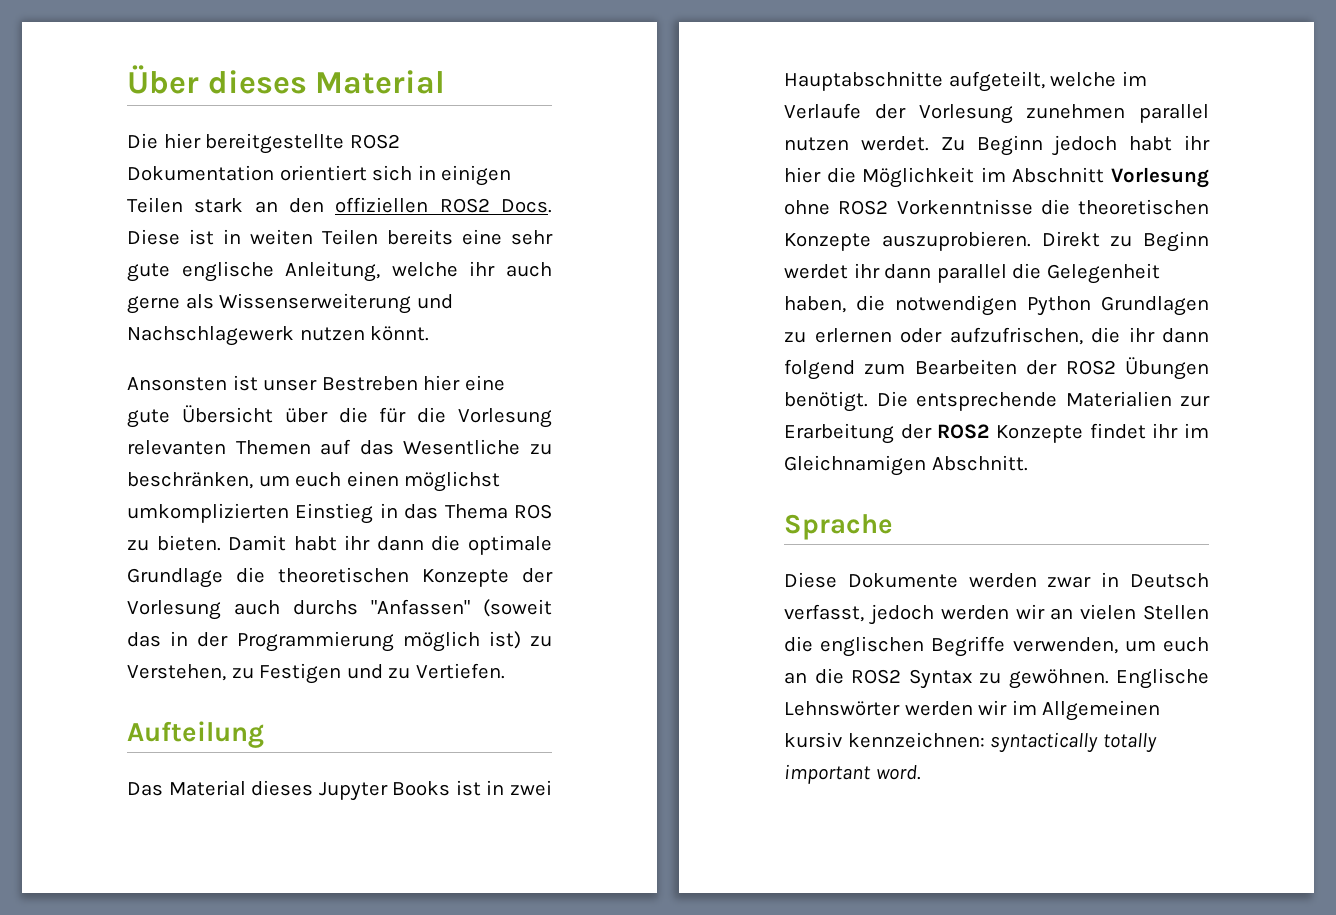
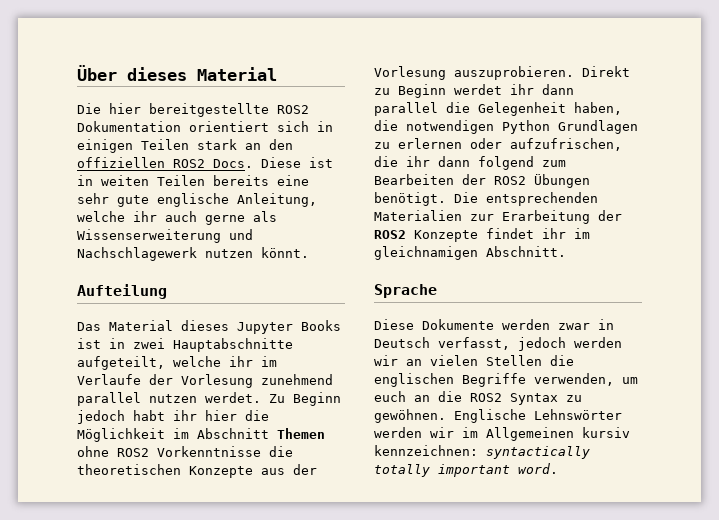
[127,375,505,391] [127,405,552,428] [127,439,552,455] [127,471,501,492] [127,503,552,524] [127,535,552,555] [127,567,553,588] [127,599,552,620] [127,631,552,652] [127,663,505,684] // Ansonsten ist unser Bestreben hier eine gute Übersicht über die für die Vorlesung relevanten Themen auf das Wesentliche zu beschränken, um euch einen möglichst umkomplizierten Einstieg in das Thema ROS zu bieten. Damit habt ihr dann die optimale Grundlage die theoretischen Konzepte der Vorlesung auch durchs "Anfassen" (soweit das in der Programmierung möglich ist) zu Verstehen, zu Festigen und zu Vertiefen. -> (309, 252) none
(1117, 79) none -> [229,356,253,367] ihr
[1026,104,1126,119] zunehmen -> [261,374,333,385] zunehmend
[1111,167,1209,188] Vorlesung -> [277,428,325,439] Themen
(871, 242) none -> [261,464,317,475] [374,66,446,80] aus der Vorlesung
[916,392,1057,411] entsprechende -> [486,192,598,206] entsprechenden
[784,455,926,476] Gleichnamigen -> [374,246,478,260] gleichnamigen

